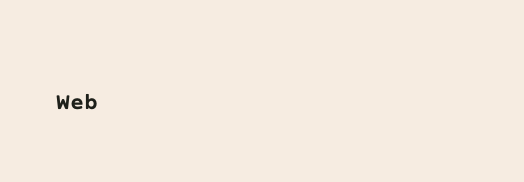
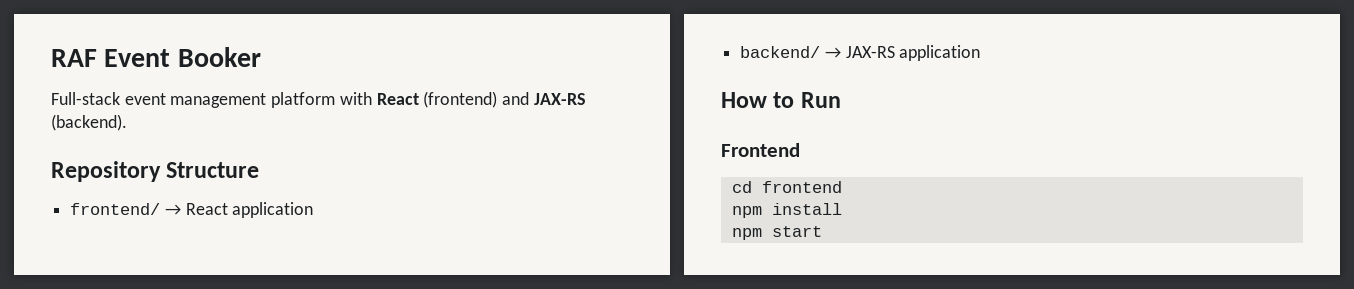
[56,93,98,110] Web -> [51,47,261,67] [51,91,586,108] [51,114,127,131] [51,161,260,182] [70,202,314,218] [740,45,981,61] [721,92,841,108] [721,143,800,157] [731,181,842,193] [731,203,842,218] [731,226,822,240] RAF Event Booker // Full-stack event management platform with React (frontend) and JAX-RS (backend). // Repository Structure // frontend/ → React application // backend/ → JAX-RS application // How to Run // Frontend // cd frontend // npm install // npm start

